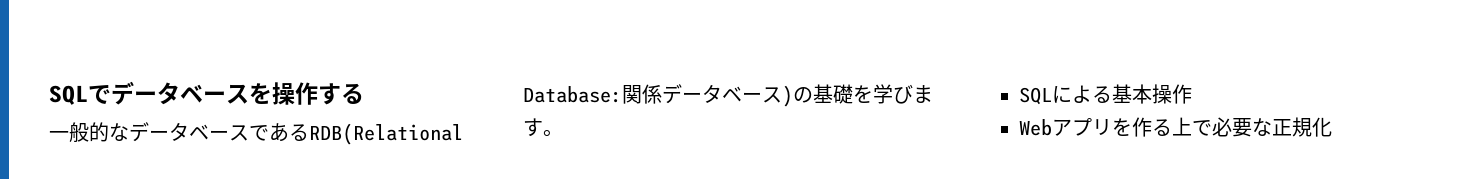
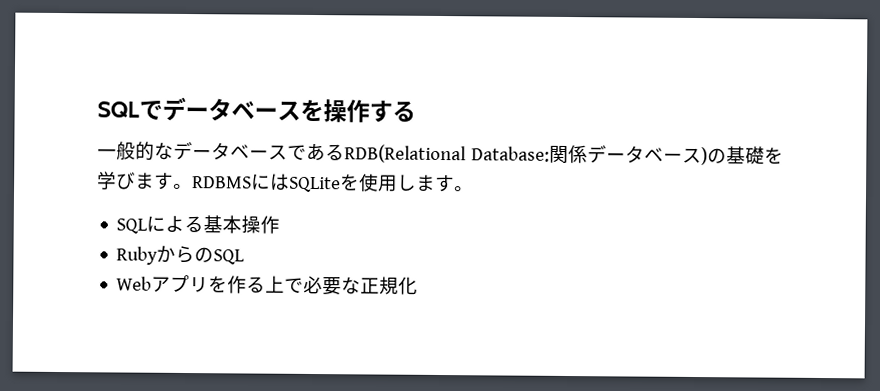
(563, 133) none -> [192,173,474,193] RDBMSにはSQLiteを使用します。
(1192, 94) none -> [116,245,245,265] // RubyからのSQL

